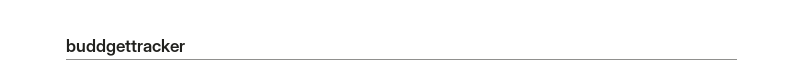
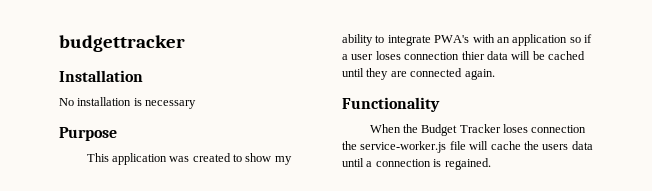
[66,39,185,56] buddgettracker -> [59,35,185,52] [59,70,143,82] [59,97,197,109] [59,127,117,141] [86,153,292,165] [342,34,592,46] [342,51,585,60] [342,68,495,80] [342,97,440,112] [369,124,587,136] [342,141,593,153] [342,158,491,170] budgettracker // Installation // No installation is necessary // Purpose // This application was created to show my ability to integrate PWA's with an application so if a user loses connection thier data will be cached until they are connected again. // Functionality // When the Budget Tracker loses connection the service-worker.js file will cache the users data until a connection is regained.

